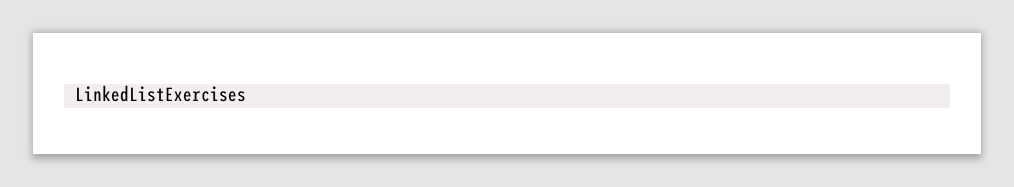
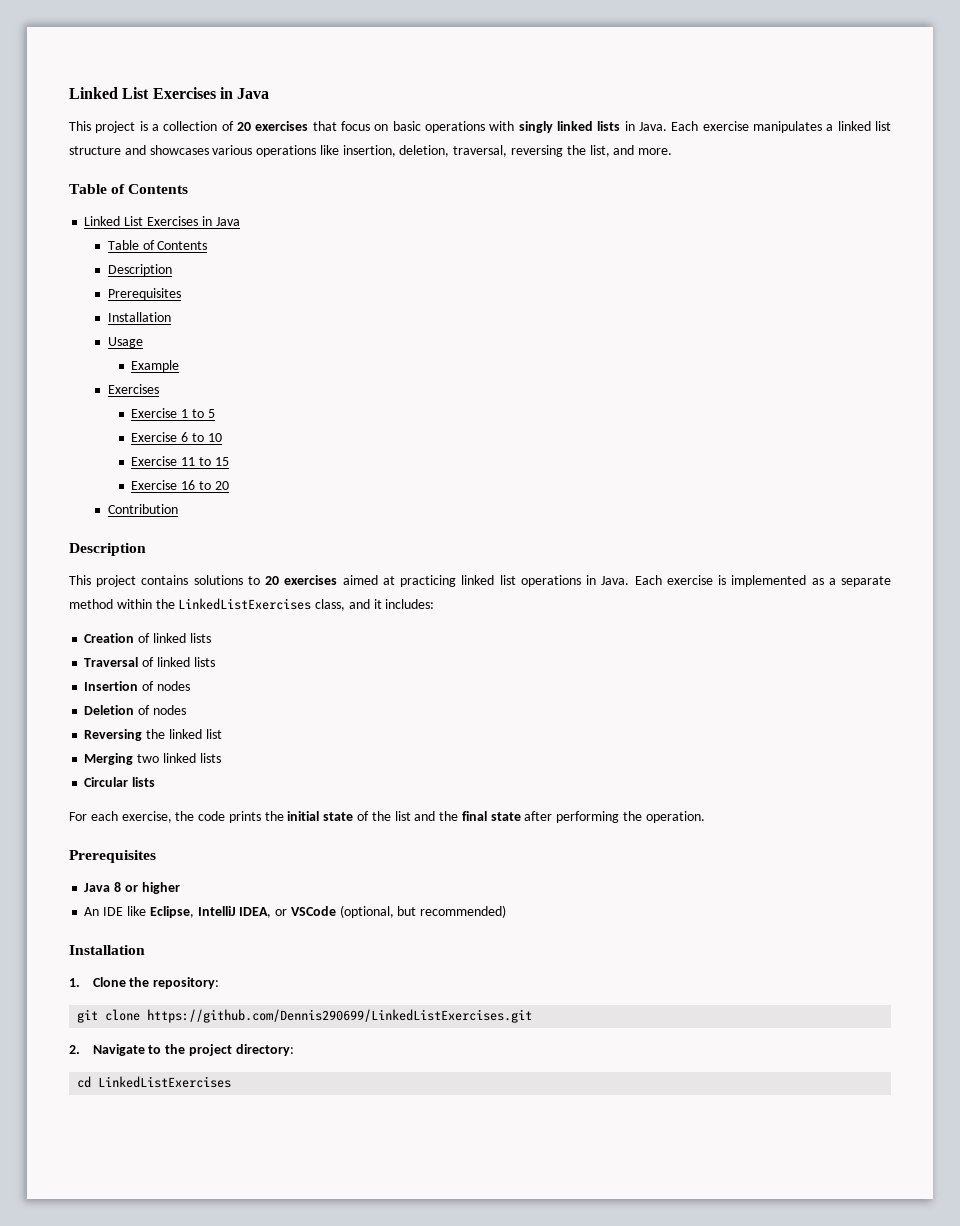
(74, 93) none -> [69,87,270,99] [69,121,892,133] [69,145,673,157] [69,184,189,194] [84,216,240,226] [107,240,208,250] [107,264,172,276] [107,288,181,300] [107,312,171,322] [107,337,143,348] [131,360,180,372] [107,384,159,394] [131,408,215,418] [131,432,222,442] [131,456,229,466] [131,480,229,490] [107,504,178,514] [69,543,146,556] [69,575,891,587] [69,598,435,611] [84,633,211,643] [84,657,215,667] [84,681,190,691] [84,705,186,715] [84,729,222,741] [84,753,221,765] [84,777,156,787] [69,811,705,823] [69,850,156,863] [84,882,180,894] [84,905,507,918] [69,945,145,955] [69,977,220,989] [77,1009,533,1023] [69,1044,294,1056] [77,1076,92,1088] Linked List Exercises in Java // This project is a collection of 20 exercises that focus on basic operations with singly linked lists in Java. Each exercise manipulates a linked list structure and showcases various operations like insertion, deletion, traversal, reversing the list, and more. // Table of Contents // Linked List Exercises in Java // Table of Contents // Description // Prerequisites // Installation // Usage // Example // Exercises // Exercise 1 to 5 // Exercise 6 to 10 // Exercise 11 to 15 // Exercise 16 to 20 // Contribution // Description // This project contains solutions to 20 exercises aimed at practicing linked list operations in Java. Each exercise is implemented as a separate method within the LinkedListExercises class, and it includes: // Creation of linked lists // Traversal of linked lists // Insertion of nodes // Deletion of nodes // Reversing the linked list // Merging two linked lists // Circular lists // For each exercise, the code prints the initial state of the list and the final state after performing the operation. // Prerequisites // Java 8 or higher // An IDE like Eclipse, IntelliJ IDEA, or VSCode (optional, but recommended) // Installation // 1. Clone the repository: // git clone https://github.com/Dennis290699/LinkedListExercises.git // 2. Navigate to the project directory: // cd

